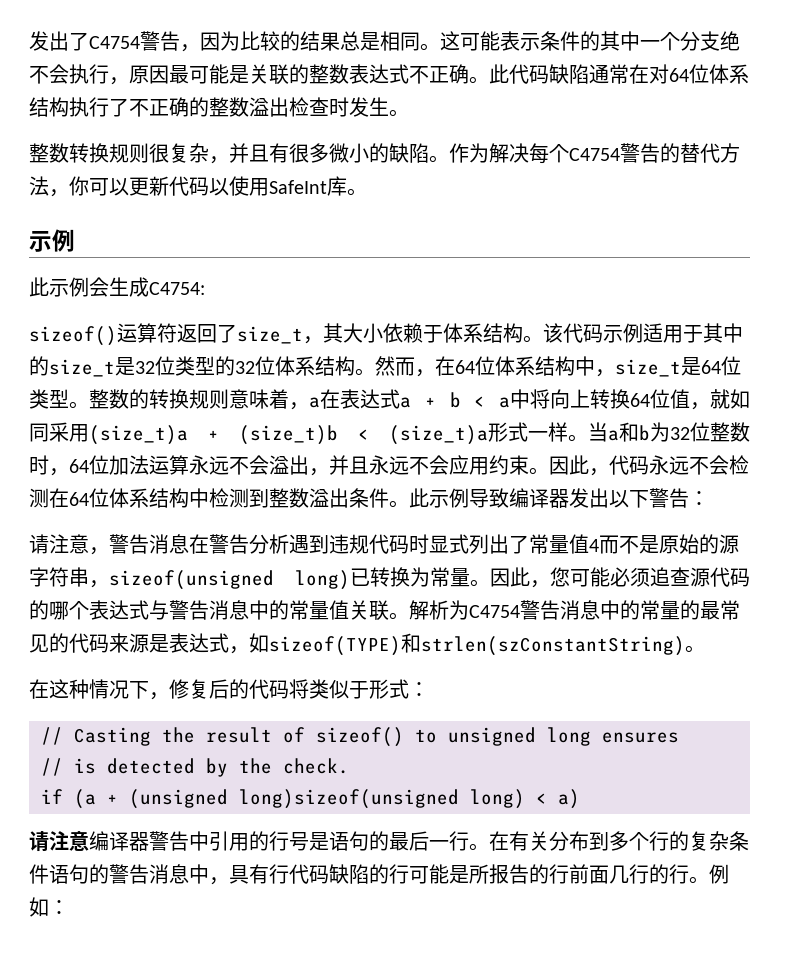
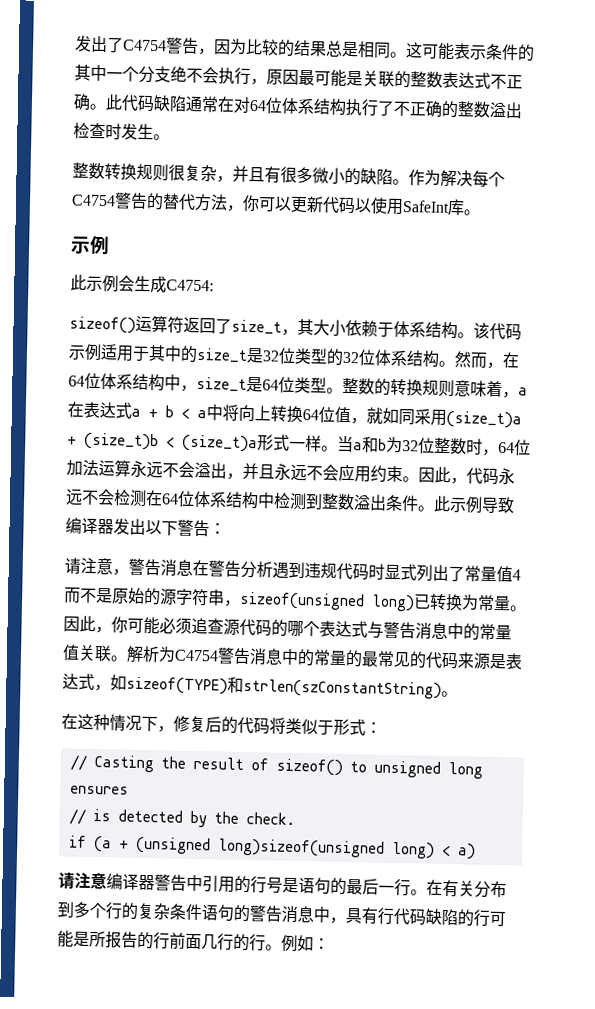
[550,567,570,587] 您 -> [111,616,128,633] 你

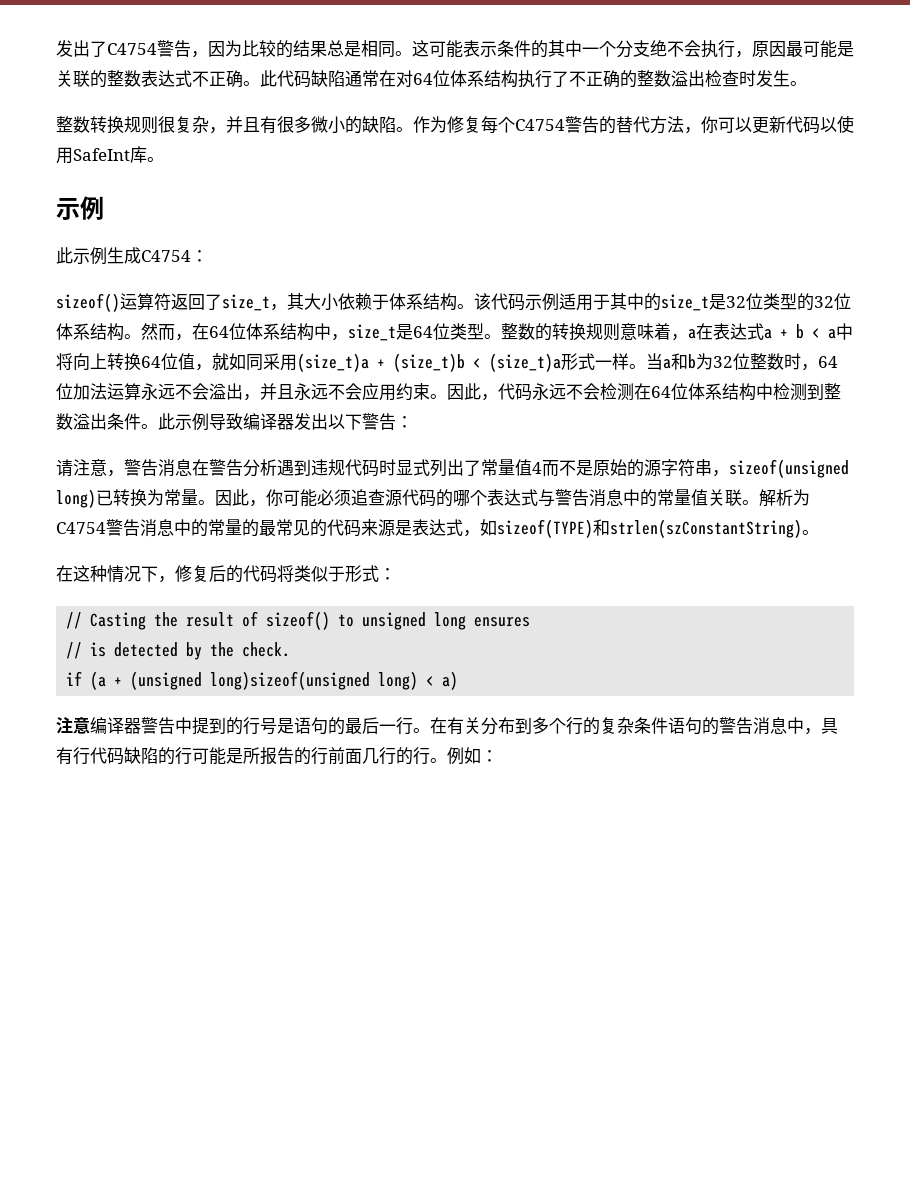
[440,169,473,188] 解决 -> [447,116,481,133] 修复
[118,275,214,294] 会生成C4754: -> [107,247,208,264] 生成C4754：
[58,871,75,890] 请 -> (459, 680) none
[202,875,235,893] 引用 -> [192,717,226,735] 提到

